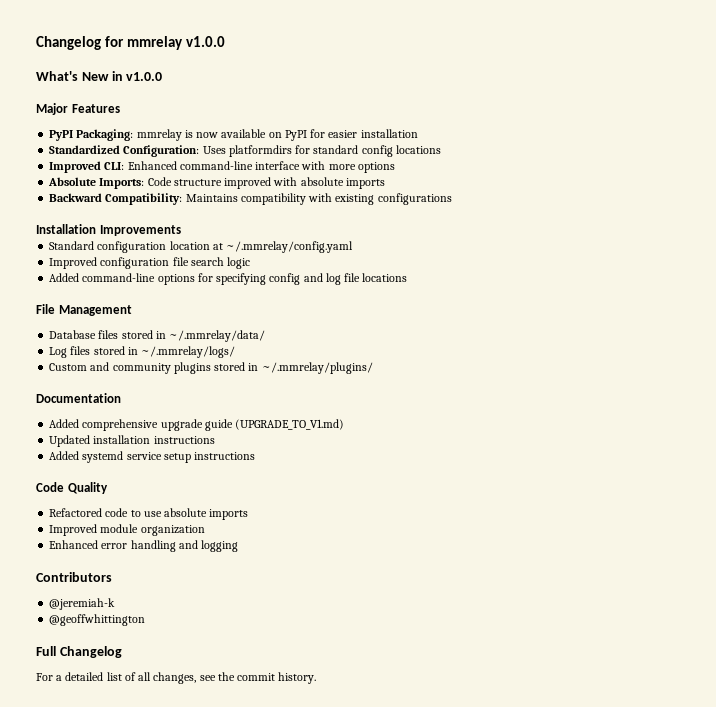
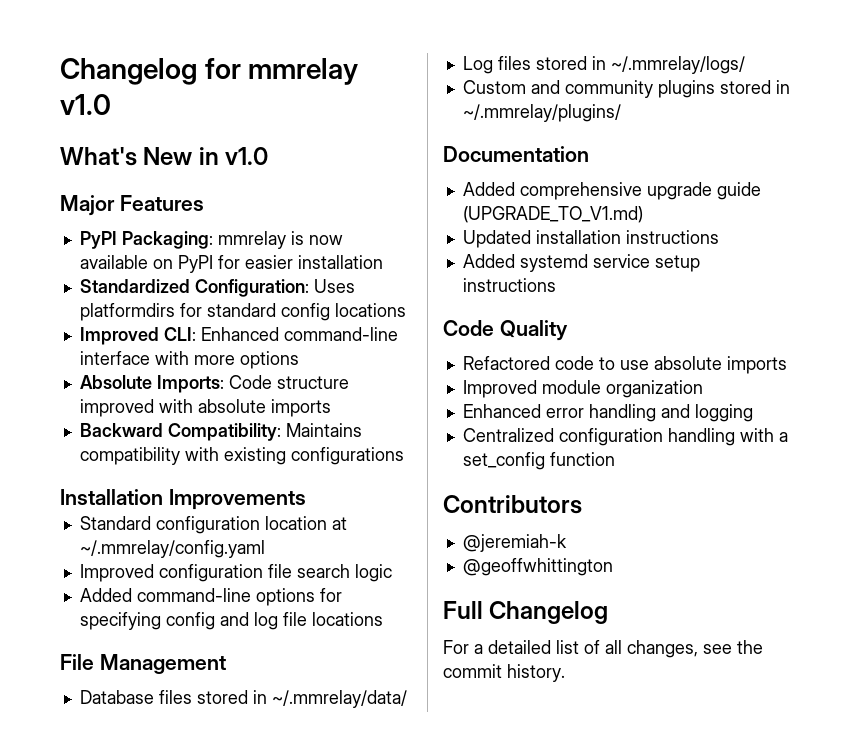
[185,36,225,47] v1.0.0 -> [60,94,111,115] v1.0
[126,72,163,81] v1.0.0 -> [225,147,269,165] v1.0
(239, 546) none -> [462,428,788,446] [462,452,615,470] // Centralized configuration handling with a set_config function

